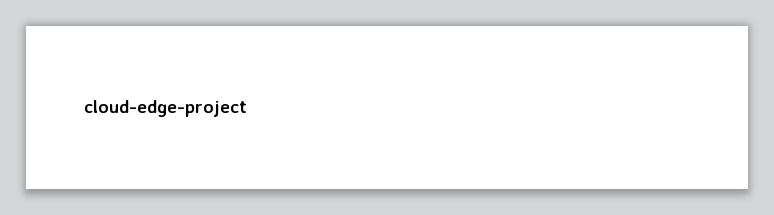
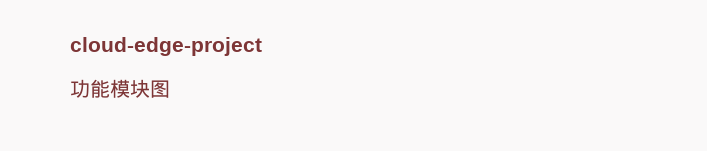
(247, 108) none -> [70,79,170,98] // 功能模块图

